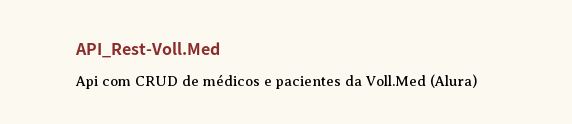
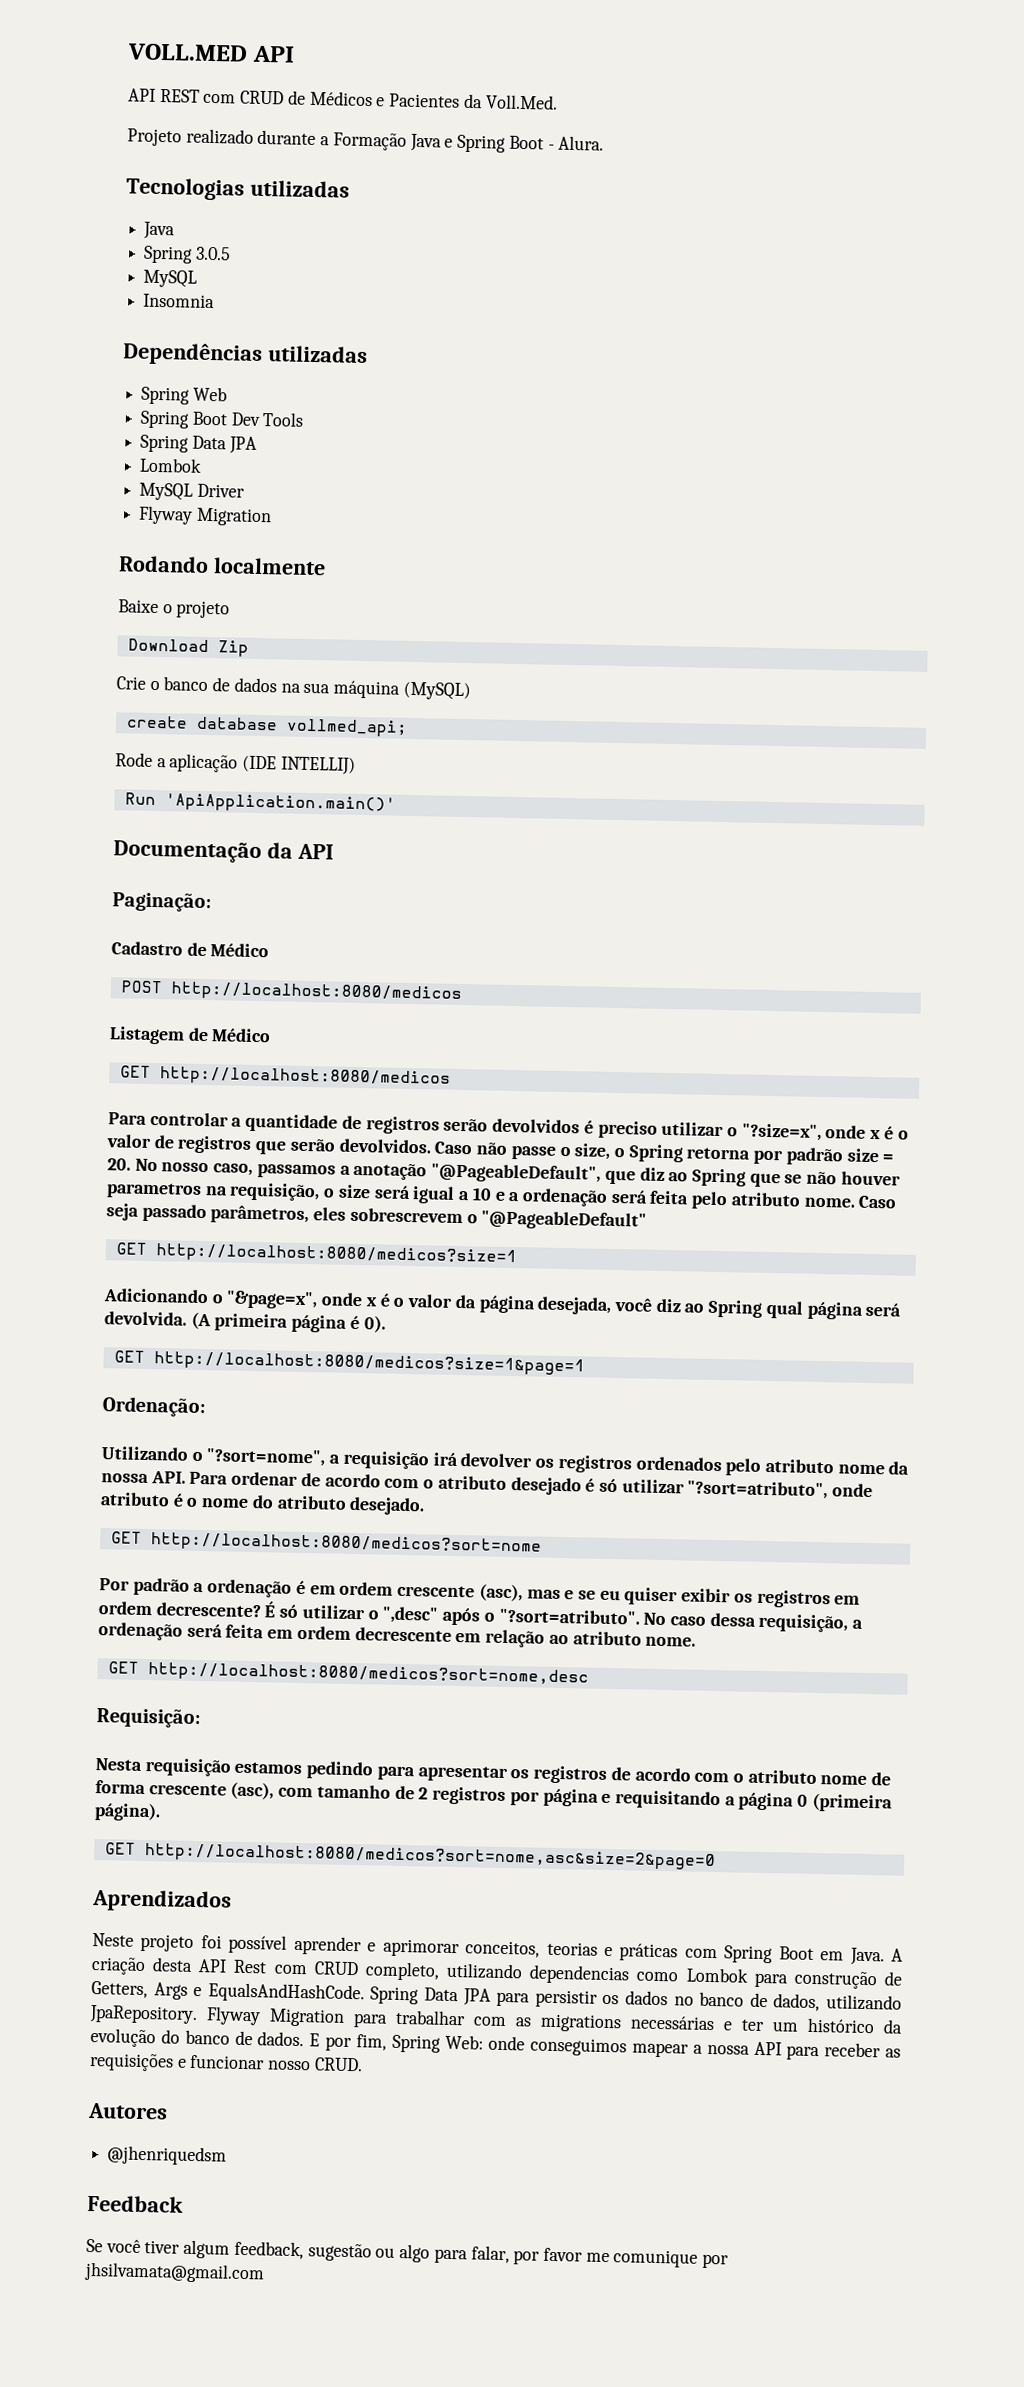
[75,42,220,58] [75,74,477,89] API_Rest-Voll.Med // Api com CRUD de médicos e pacientes da Voll.Med (Alura) -> [127,43,295,63] [128,88,558,110] [127,128,605,153] [126,177,350,201] [143,221,176,240] [143,245,231,264] [143,269,198,288] [143,293,216,309] [123,342,368,367] [141,386,227,405] [140,410,305,429] [140,434,257,454] [139,457,203,473] [139,482,245,501] [138,505,272,527] [118,555,326,576] [118,599,231,619] [127,638,249,657] [116,676,471,701] [125,715,408,737] [115,752,356,775] [124,792,396,814] [113,840,334,864] [112,892,212,913] [111,941,270,958] [120,980,462,1003] [109,1026,272,1045] [119,1065,451,1088] [108,1111,909,1141] [106,1134,895,1166] [107,1158,901,1188] [106,1182,898,1210] [106,1203,648,1231] [115,1242,517,1267] [103,1288,902,1320] [104,1311,386,1333] [113,1350,585,1376] [102,1396,206,1418] [101,1446,910,1476] [101,1471,874,1500] [100,1492,426,1516] [110,1531,542,1556] [99,1577,861,1609] [98,1601,864,1633] [98,1622,697,1648] [107,1661,589,1687] [96,1708,201,1729] [95,1757,892,1786] [95,1780,893,1813] [94,1802,161,1822] [104,1842,716,1871] [92,1889,232,1913] [92,1933,903,1966] [91,1957,903,1990] [91,1981,903,2012] [89,2004,903,2034] [90,2027,902,2061] [89,2052,363,2072] [88,2102,168,2120] [107,2145,228,2166] [87,2194,184,2213] [86,2238,730,2269] [84,2261,265,2284] VOLL.MED API // API REST com CRUD de Médicos e Pacientes da Voll.Med. // Projeto realizado durante a Formação Java e Spring Boot - Alura. // Tecnologias utilizadas // Java // Spring 3.0.5 // MySQL // Insomnia // Dependências utilizadas // Spring Web // Spring Boot Dev Tools // Spring Data JPA // Lombok // MySQL Driver // Flyway Migration // Rodando localmente // Baixe o projeto // Download Zip // Crie o banco de dados na sua máquina (MySQL) // create database vollmed_api; // Rode a aplicação (IDE INTELLIJ) // Run 'ApiApplication.main()' // Documentação da API // Paginação: // Cadastro de Médico // POST http://localhost:8080/medicos // Listagem de Médico // GET http://localhost:8080/medicos // Para controlar a quantidade de registros serão devolvidos é preciso utilizar o "?size=x", onde x é o valor de registros que serão devolvidos. Caso não passe o size, o Spring retorna por padrão size = 20. No nosso caso, passamos a anotação "@PageableDefault", que diz ao Spring que se não houver parametros na requisição, o size será igual a 10 e a ordenação será feita pelo atributo nome. Caso seja passado parâmetros, eles sobrescrevem o "@PageableDefault" // GET http://localhost:8080/medicos?size=1 // Adicionando o "&page=x", onde x é o valor da página desejada, você diz ao Spring qual página será devolvida. (A primeira página é 0). // GET http://localhost:8080/medicos?size=1&page=1 // Ordenação: // Utilizando o "?sort=nome", a requisição irá devolver os registros ordenados pelo atributo nome da nossa API. Para ordenar de acordo com o atributo desejado é só utilizar "?sort=atributo", onde atributo é o nome do atributo desejado. // GET http://localhost:8080/medicos?sort=nome // Por padrão a ordenação é em ordem crescente (asc), mas e se eu quiser exibir os registros em ordem decrescente? É só utilizar o ",desc" após o "?sort=atributo". No caso dessa requisição, a ordenação será feita em ordem decrescente em relação ao atributo nome. // GET http://localhost:8080/medicos?sort=nome,desc // Requisição: // Nesta requisição estamos pedindo para apresentar os registros de acordo com o atributo nome de forma crescente (asc), com tamanho de 2 registros por página e requisitando a página 0 (primeira página). // GET http://localhost:8080/medicos?sort=nome,asc&size=2&page=0 // Aprendizados // Neste projeto foi possível aprender e aprimorar conceitos, teorias e práticas com Spring Boot em Java. A criação desta API Rest com CRUD completo, utilizando dependencias como Lombok para construção de Getters, Args e EqualsAndHashCode. Spring Data JPA para persistir os dados no banco de dados, utilizando JpaRepository. Flyway Migration para trabalhar com as migrations necessárias e ter um histórico da evolução do banco de dados. E por fim, Spring Web: onde conseguimos mapear a nossa API para receber as requisições e funcionar nosso CRUD. // Autores // @jhenriquedsm // Feedback // Se você tiver algum feedback, sugestão ou algo para falar, por favor me comunique por jhsilvamata@gmail.com

